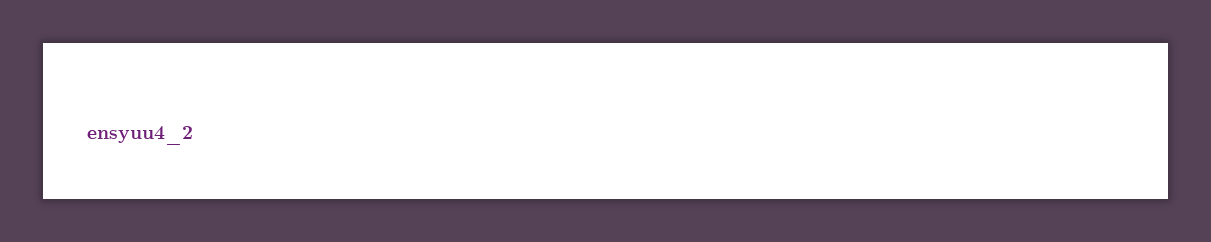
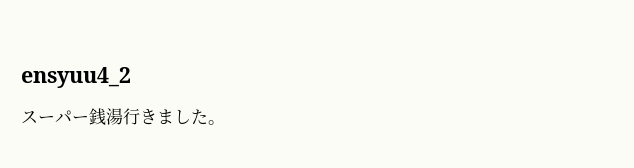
(193, 135) none -> [21,108,225,126] // スーパー銭湯行きました。

